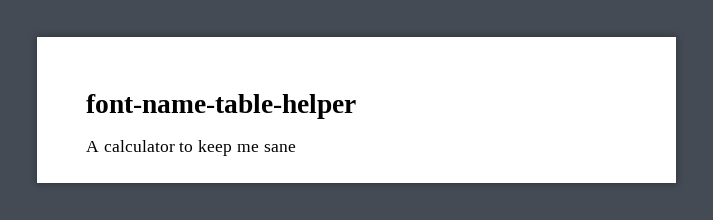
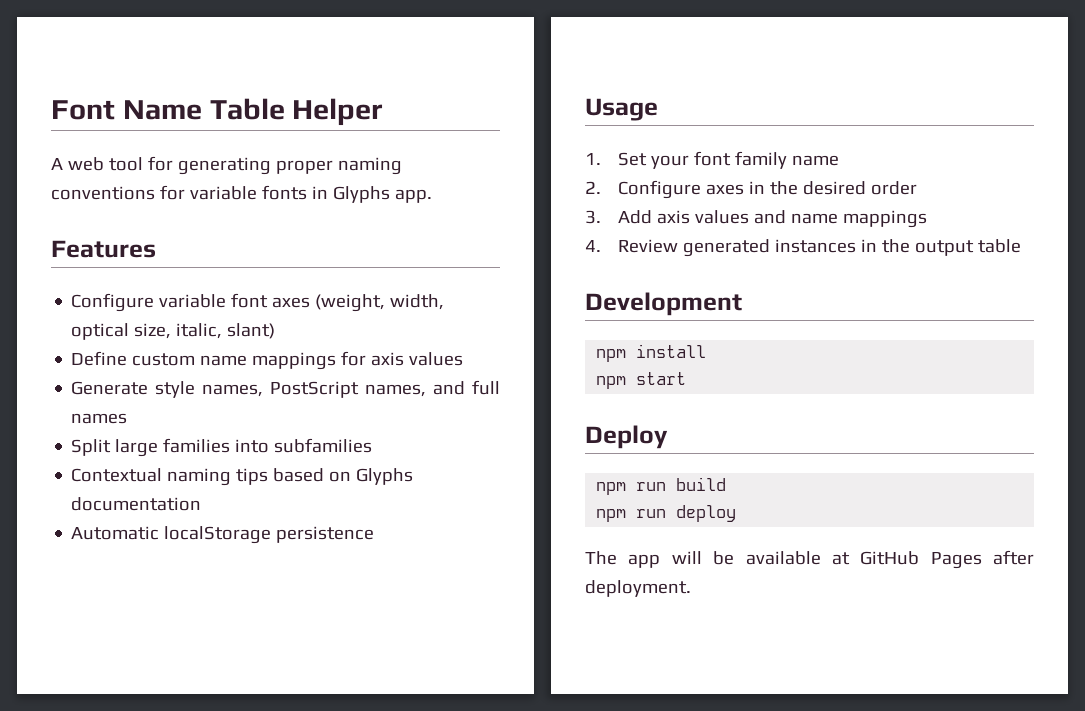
[86,94,356,119] [86,140,296,156] font-name-table-helper // A calculator to keep me sane -> [51,98,384,126] [51,156,402,175] [51,185,432,203] [51,240,156,258] [71,293,445,312] [71,323,276,340] [71,351,464,370] [71,380,500,398] [71,413,128,424] [71,438,373,457] [71,468,414,486] [71,497,202,511] [71,526,375,544] [585,98,658,121] [585,151,840,169] [585,180,918,199] [585,210,928,228] [585,239,1022,257] [585,292,742,316] [596,344,707,362] [596,372,687,389] [585,425,668,449] [596,477,727,495] [596,505,737,522] [585,550,1034,569] [585,580,691,597] Font Name Table Helper // A web tool for generating proper naming conventions for variable fonts in Glyphs app. // Features // Configure variable font axes (weight, width, optical size, italic, slant) // Define custom name mappings for axis values // Generate style names, PostScript names, and full names // Split large families into subfamilies // Contextual naming tips based on Glyphs documentation // Automatic localStorage persistence // Usage // 1. Set your font family name // 2. Configure axes in the desired order // 3. Add axis values and name mappings // 4. Review generated instances in the output table // Development // npm install // npm start // Deploy // npm run build // npm run deploy // The app will be available at GitHub Pages after deployment.

